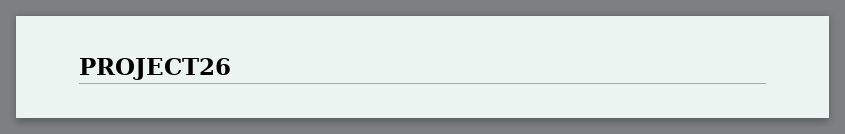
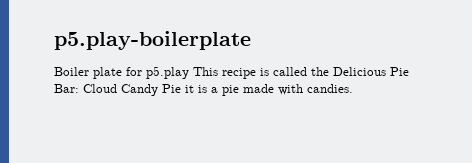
[79,58,231,80] PROJECT26 -> [54,31,251,50] [54,66,409,79] [54,84,353,96] p5.play-boilerplate // Boiler plate for p5.play This recipe is called the Delicious Pie Bar: Cloud Candy Pie it is a pie made with candies.

